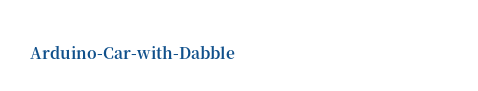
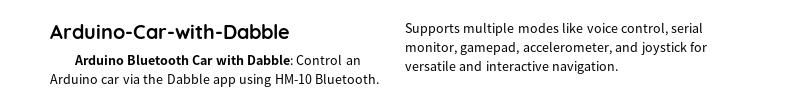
(235, 52) none -> [73,54,361,65] [50,73,379,87] [405,22,704,36] [405,41,707,55] [405,60,619,74] // Arduino Bluetooth Car with Dabble: Control an Arduino car via the Dabble app using HM-10 Bluetooth. Supports multiple modes like voice control, serial monitor, gamepad, accelerometer, and joystick for versatile and interactive navigation.

